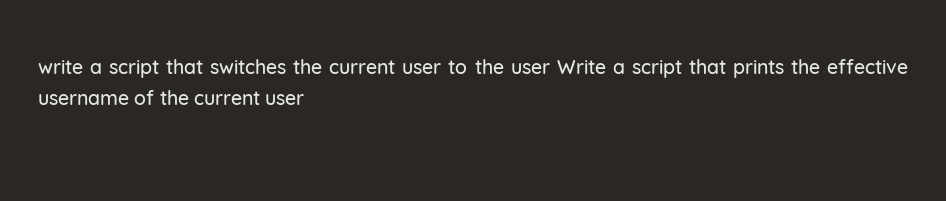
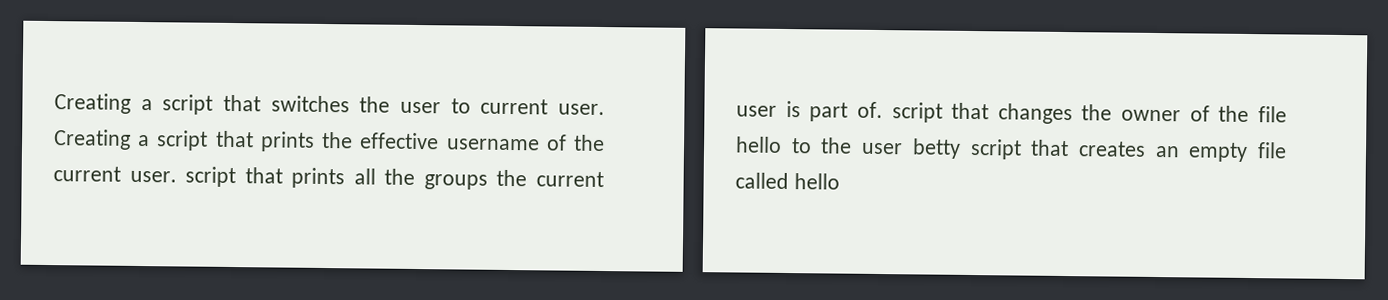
[38,60,83,74] write -> [54,93,131,114] Creating
[329,60,396,74] current -> (391, 104) none
[474,59,606,74] the user Write -> [480,98,605,116] [53,129,131,150] current user. Creating
[265,94,305,105] user -> [129,166,604,190] [736,100,1287,125] [735,136,1287,162] [735,172,840,190] user. script that prints all the groups the current user is part of. script that changes the owner of the file hello to the user betty script that creates an empty file called hello

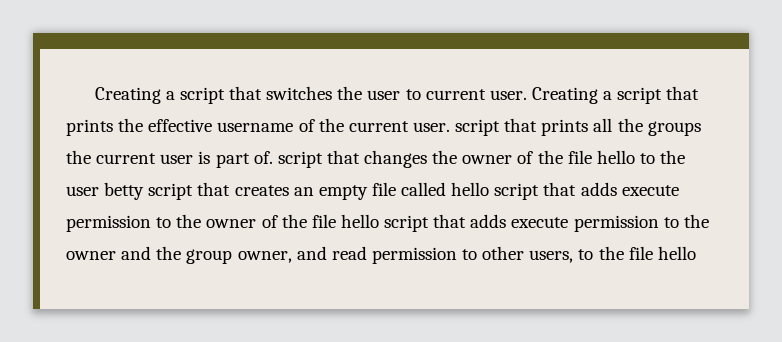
(840, 181) none -> [494,182,679,200] [66,214,709,232] [66,246,696,264] script that adds execute permission to the owner of the file hello script that adds execute permission to the owner and the group owner, and read permission to other users, to the file hello

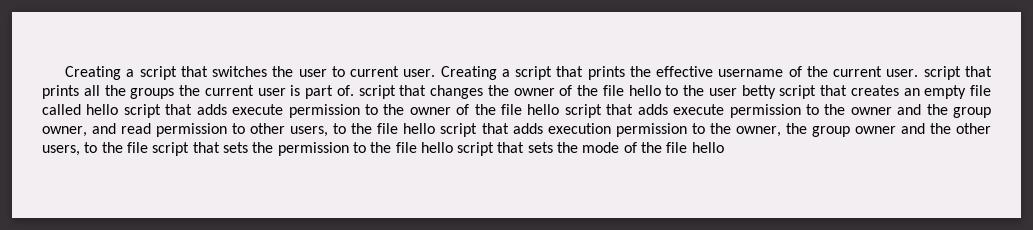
(696, 253) none -> [440,123,991,137] [42,142,724,156] script that adds execution permission to the owner, the group owner and the other users, to the file script that sets the permission to the file hello script that sets the mode of the file hello

